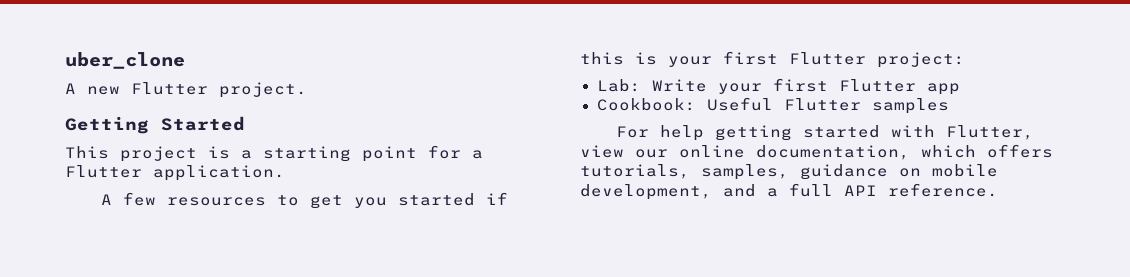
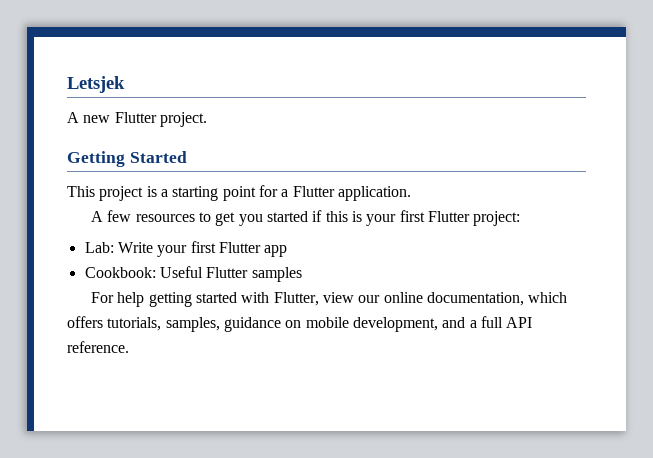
[65,52,185,69] uber_clone -> [67,76,125,93] Letsjek

